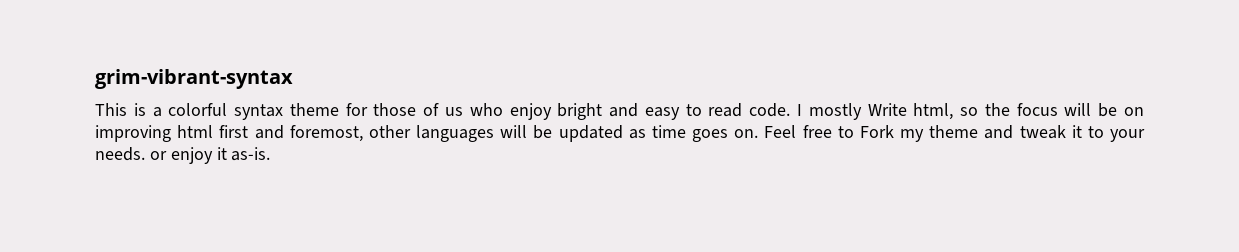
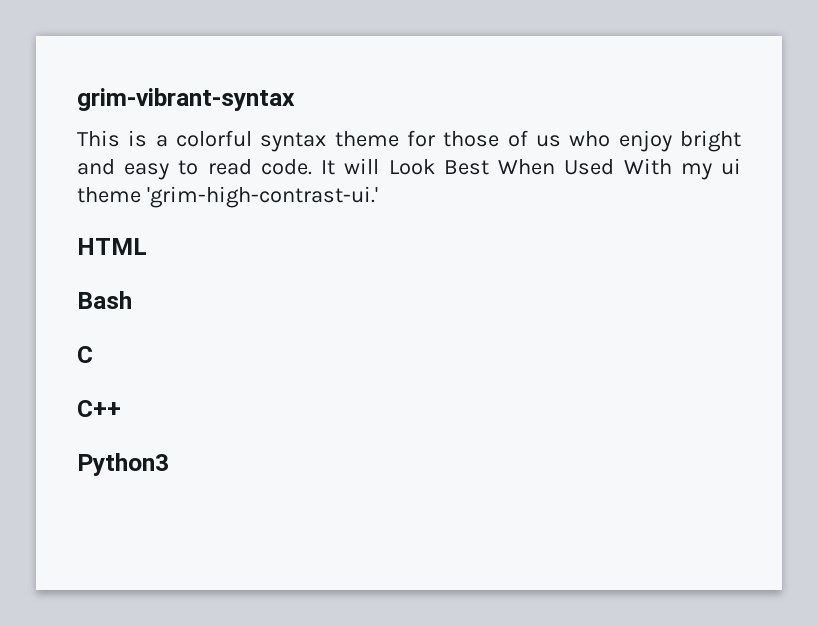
[797,103,1145,120] [95,125,1145,142] [95,147,271,164] I mostly Write html, so the focus will be on improving html first and foremost, other languages will be updated as time goes on. Feel free to Fork my theme and tweak it to your needs. or enjoy it as-is. -> [321,158,742,180] [77,186,378,208] [77,238,147,255] [77,291,132,309] [77,346,93,363] [77,400,121,417] [77,453,169,476] It will Look Best When Used With my ui theme 'grim-high-contrast-ui.' // HTML // Bash // C // C++ // Python3

